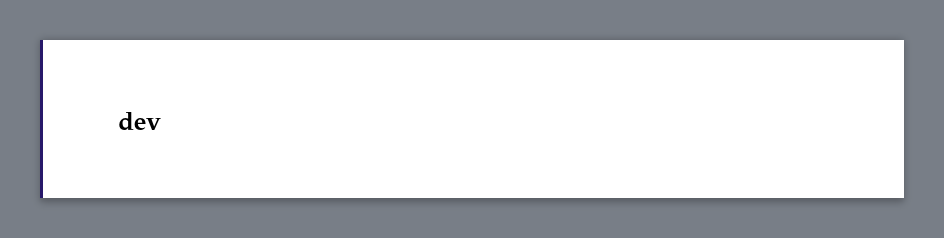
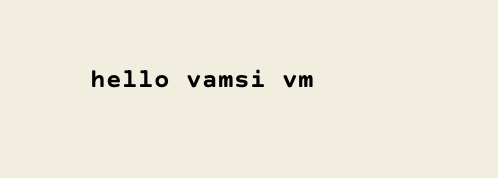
[118,112,161,131] dev -> [90,69,314,88] hello vamsi vm

